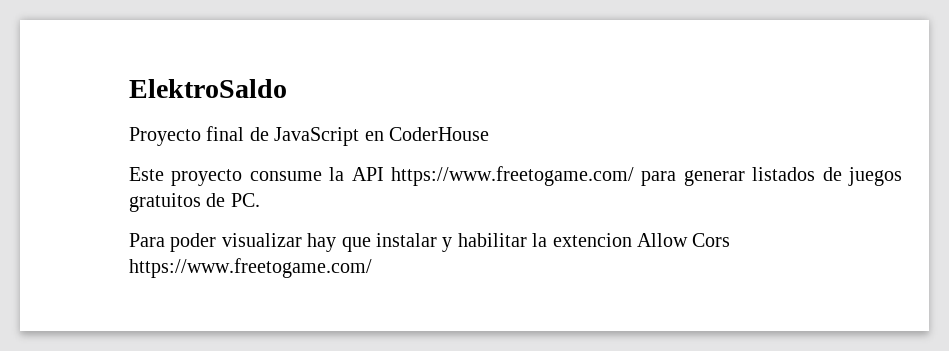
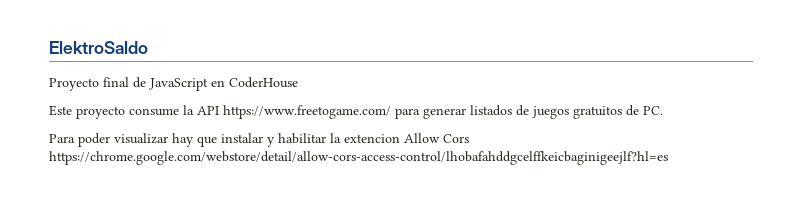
[129,258,372,278] https://www.freetogame.com/ -> [49,151,668,165] https://chrome.google.com/webstore/detail/allow-cors-access-control/lhobafahddgcelffkeicbaginigeejlf?hl=es

